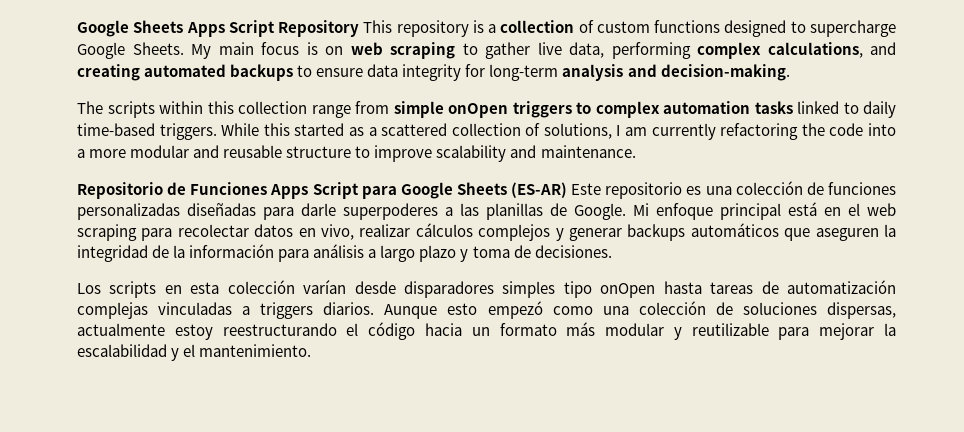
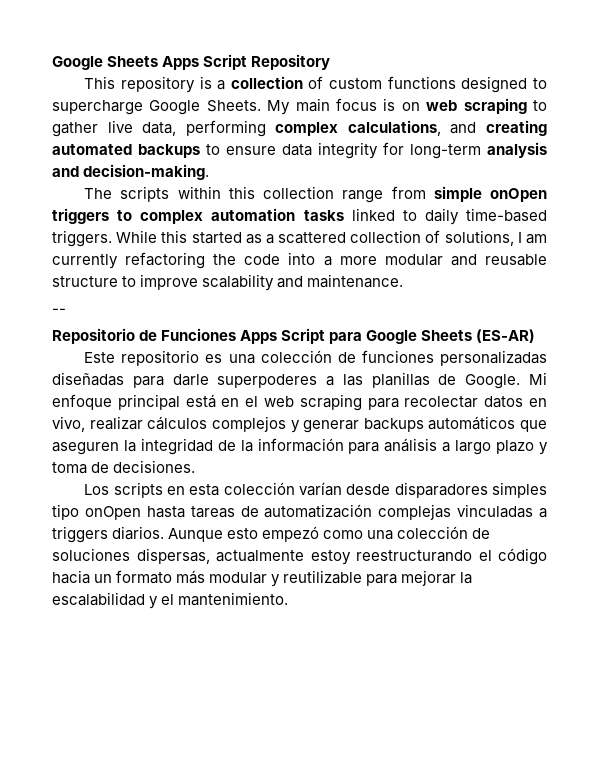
(360, 28) none -> (331, 62) //
(636, 151) none -> [52,308,66,314] // --
(568, 190) none -> (536, 336) //

